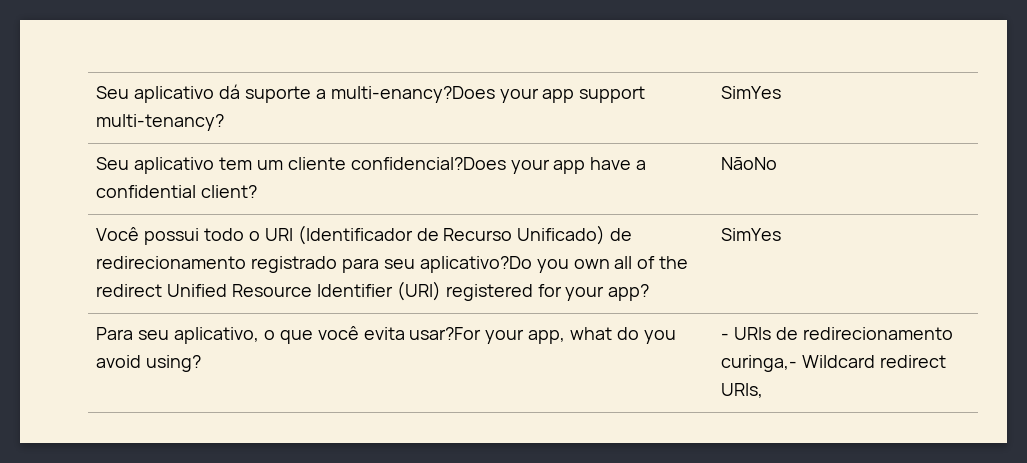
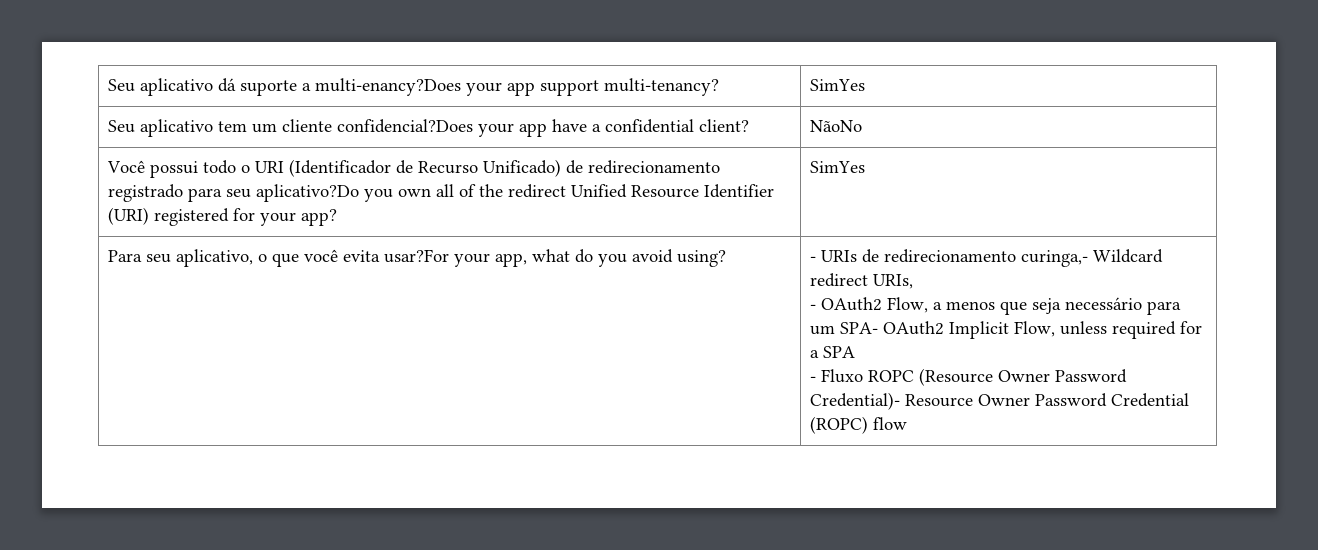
(764, 390) none -> [810,297,1182,315] [810,321,1203,339] [810,346,856,358] [810,368,1128,386] [810,392,1190,410] [810,416,908,434] // - OAuth2 Flow, a menos que seja necessário para um SPA- OAuth2 Implicit Flow, unless required for a SPA // - Fluxo ROPC (Resource Owner Password Credential)- Resource Owner Password Credential (ROPC) flow

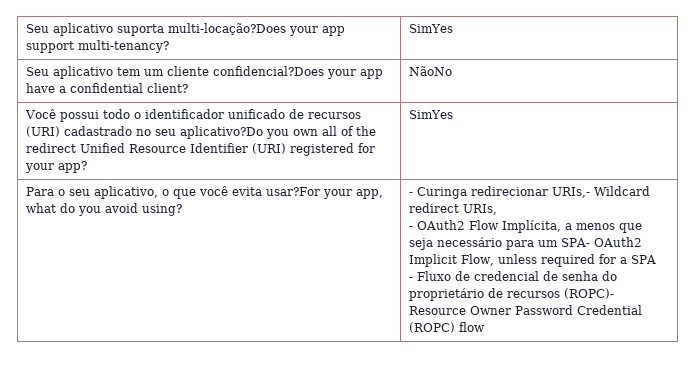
[108,78,462,96] Seu aplicativo dá suporte a multi-enancy?Does -> [26,23,287,36] Seu aplicativo suporta multi-locação?Does
[255,159,721,177] [108,184,223,202] URI (Identificador de Recurso Unificado) de redirecionamento registrado para -> [145,109,362,119] [26,126,152,137] identificador unificado de recursos (URI) cadastrado no
(143, 256) none -> [58,189,66,196] o
[821,249,1089,267] URIs de redirecionamento curinga,- -> [417,186,591,199] Curinga redirecionar URIs,-
[887,297,929,313] Flow, -> [469,220,562,233] Flow Implícita,
[868,368,1128,386] [810,392,901,410] ROPC (Resource Owner Password Credential)- -> [455,271,618,281] [409,288,615,301] de credencial de senha do proprietário de recursos (ROPC)-

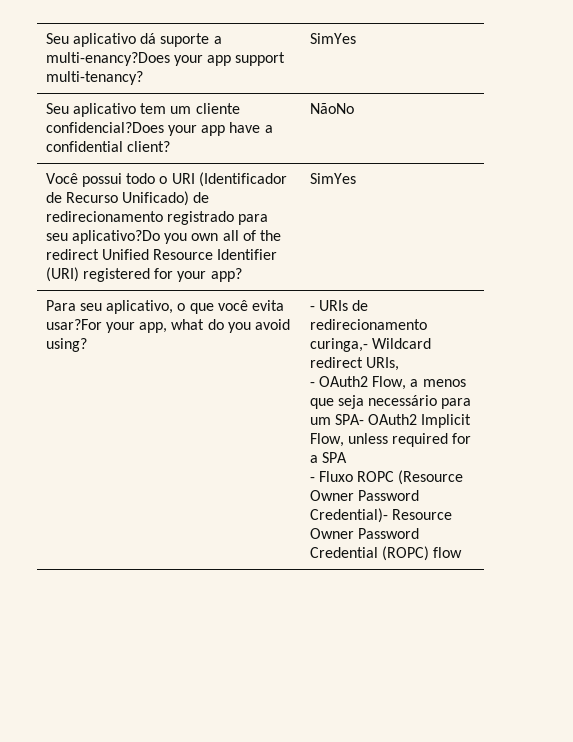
[26,23,287,36] Seu aplicativo suporta multi-locação?Does -> [45,33,222,47] [45,52,170,66] Seu aplicativo dá suporte a multi-enancy?Does
[145,109,362,119] [26,126,152,137] identificador unificado de recursos (URI) cadastrado no -> [171,172,287,187] [45,191,210,206] [45,211,269,225] URI (Identificador de Recurso Unificado) de redirecionamento registrado para
[58,189,66,196] o -> (76, 305) none
[417,186,591,199] Curinga redirecionar URIs,- -> [318,300,369,311] [309,319,427,330] [309,338,368,352] URIs de redirecionamento curinga,-
[469,220,562,233] Flow Implícita, -> [372,376,407,390] Flow,
[455,271,618,281] [409,288,615,301] de credencial de senha do proprietário de recursos (ROPC)- -> [357,470,464,485] [309,490,419,501] [309,508,388,523] ROPC (Resource Owner Password Credential)-

